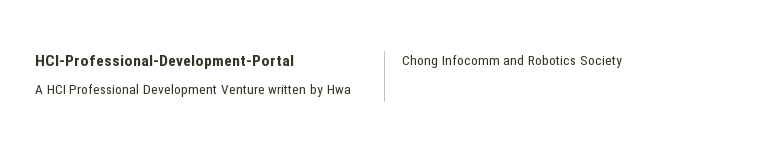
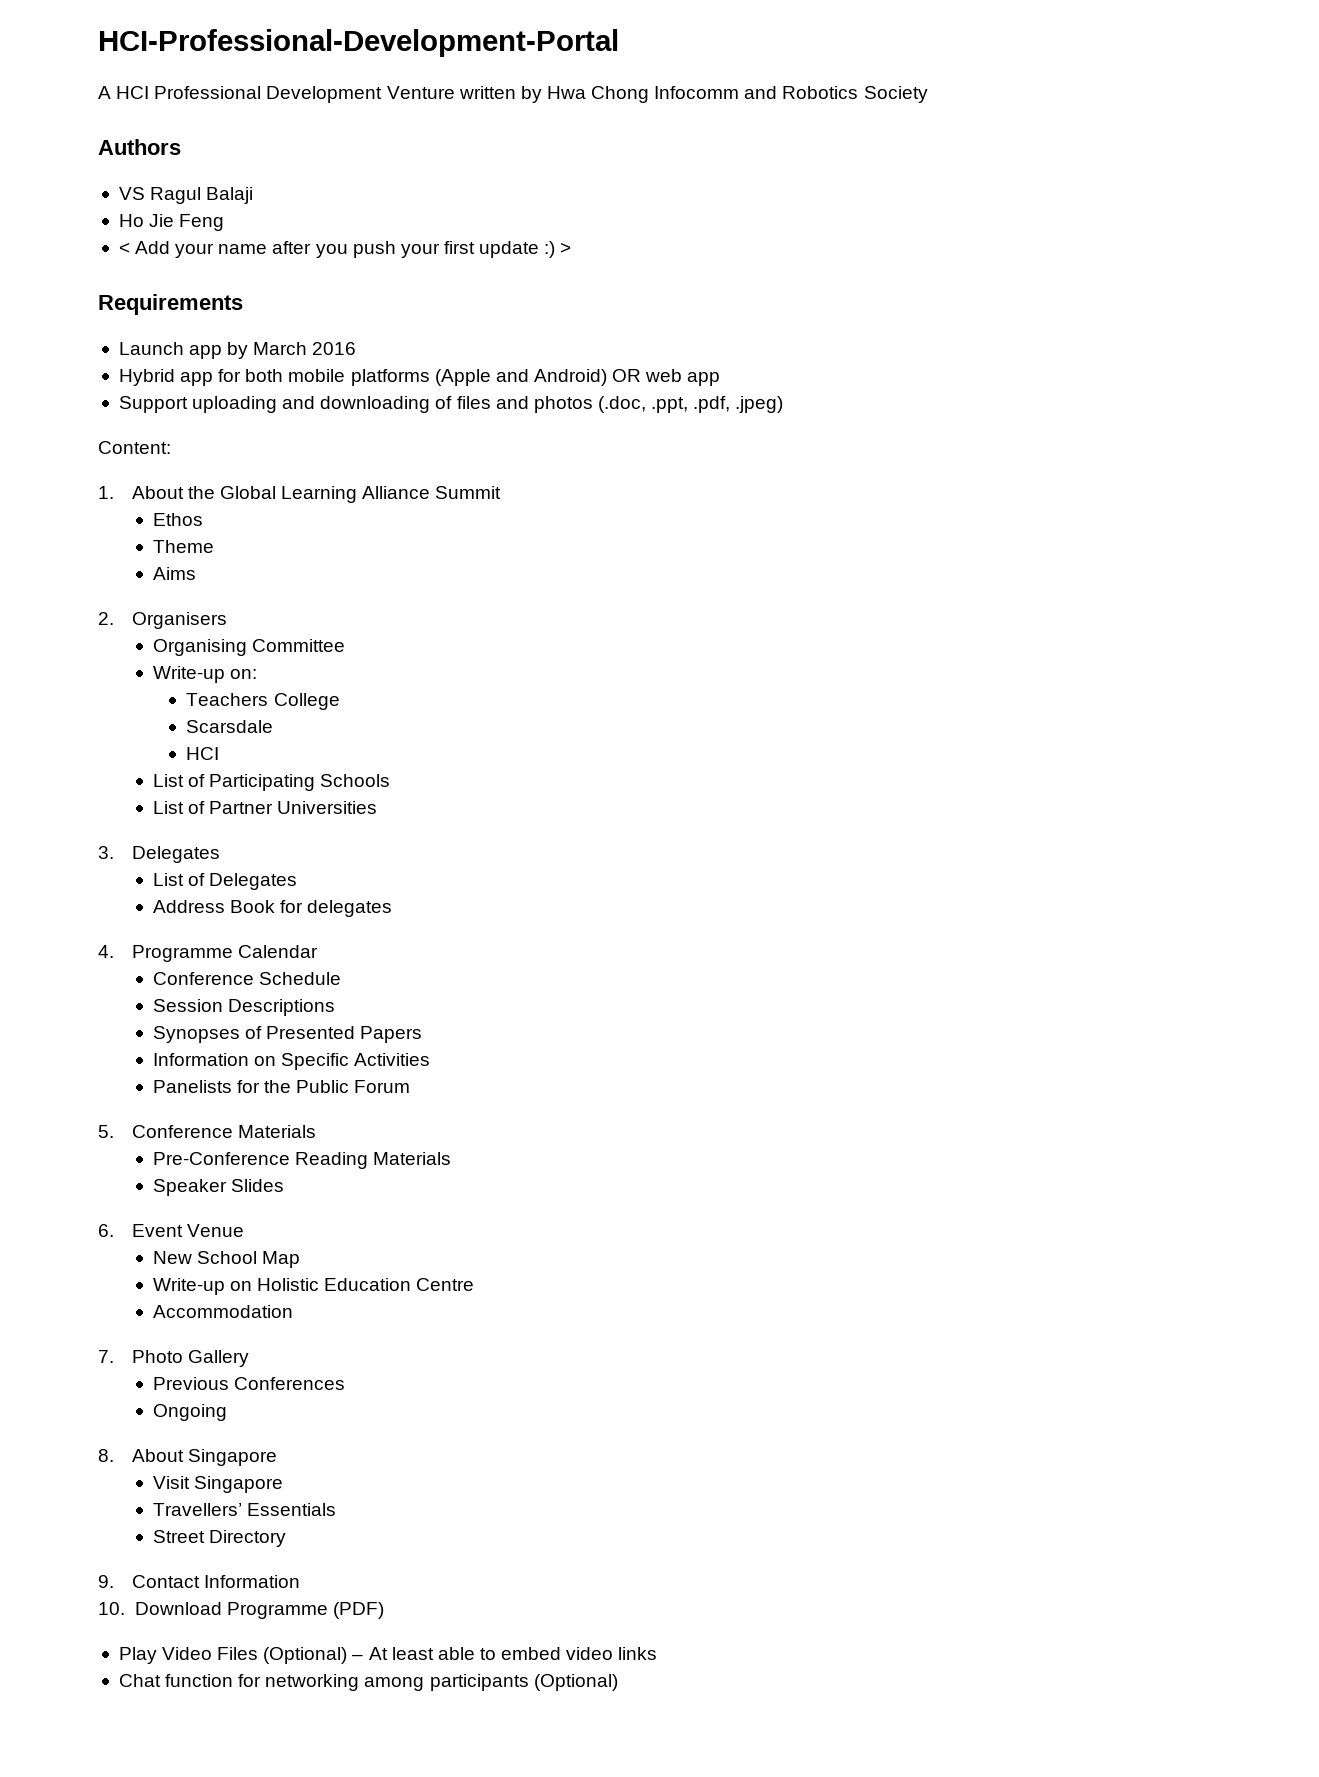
(622, 62) none -> [98,139,181,155] [118,187,254,204] [118,214,225,231] [118,241,572,258] [98,294,243,315] [118,342,357,359] [118,369,721,386] [118,396,784,413] [98,441,171,454] [98,486,502,503] [152,513,203,526] [152,540,214,553] [152,567,196,580] [98,612,227,629] [152,639,345,656] [152,666,257,683] [186,693,340,710] [186,720,274,733] [186,747,220,760] [152,774,391,791] [152,801,378,814] [98,846,220,863] [152,873,297,890] [152,900,393,917] [98,945,318,962] [152,972,341,985] [152,999,335,1016] [152,1026,423,1043] [152,1053,431,1070] [152,1080,411,1093] [98,1125,316,1138] [152,1152,451,1169] [152,1179,284,1196] [98,1224,244,1237] [152,1251,300,1268] [152,1278,475,1295] [152,1305,293,1318] [98,1350,249,1367] [152,1377,345,1390] [152,1404,227,1421] [98,1449,277,1466] [152,1476,283,1493] [152,1503,336,1516] [152,1530,286,1547] [98,1575,300,1588] [98,1602,384,1619] [118,1647,658,1664] [118,1674,618,1691] // Authors // VS Ragul Balaji // Ho Jie Feng // < Add your name after you push your first update :) > // Requirements // Launch app by March 2016 // Hybrid app for both mobile platforms (Apple and Android) OR web app // Support uploading and downloading of files and photos (.doc, .ppt, .pdf, .jpeg) // Content: // 1. About the Global Learning Alliance Summit // Ethos // Theme // Aims // 2. Organisers // Organising Committee // Write-up on: // Teachers College // Scarsdale // HCI // List of Participating Schools // List of Partner Universities // 3. Delegates // List of Delegates // Address Book for delegates // 4. Programme Calendar // Conference Schedule // Session Descriptions // Synopses of Presented Papers // Information on Specific Activities // Panelists for the Public Forum // 5. Conference Materials // Pre-Conference Reading Materials // Speaker Slides // 6. Event Venue // New School Map // Write-up on Holistic Education Centre // Accommodation // 7. Photo Gallery // Previous Conferences // Ongoing // 8. About Singapore // Visit Singapore // Travellers’ Essentials // Street Directory // 9. Contact Information // 10. Download Programme (PDF) // Play Video Files (Optional) – At least able to embed video links // Chat function for networking among participants (Optional)

